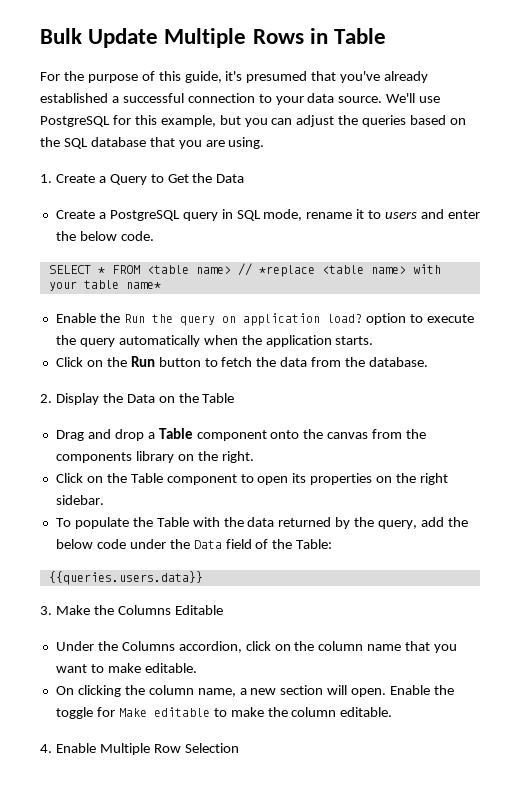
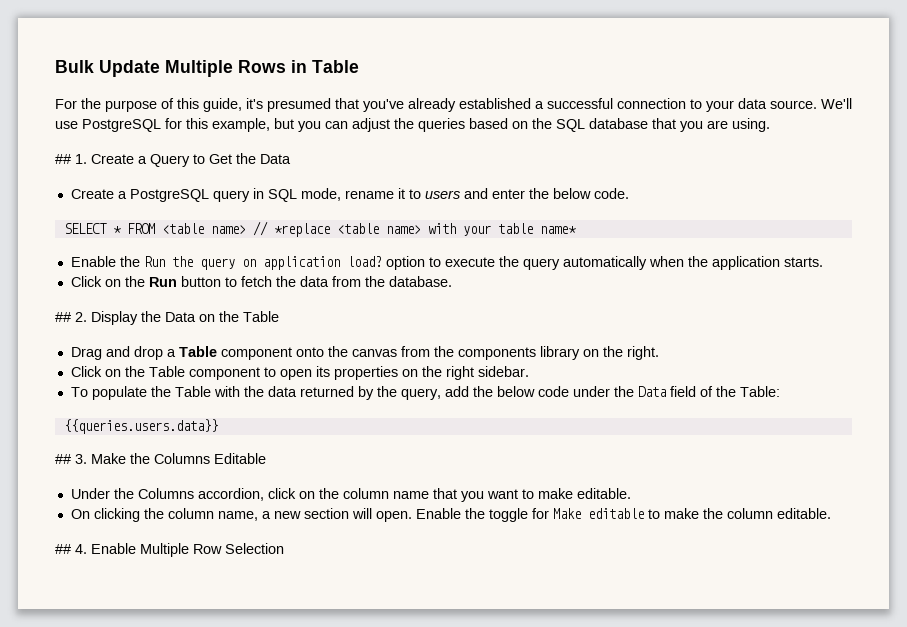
(265, 143) none -> [55,154,71,164] ##
(429, 362) none -> [55,312,71,322] ##
(203, 578) none -> [55,454,71,464] ##
(393, 712) none -> [55,544,71,554] ##

